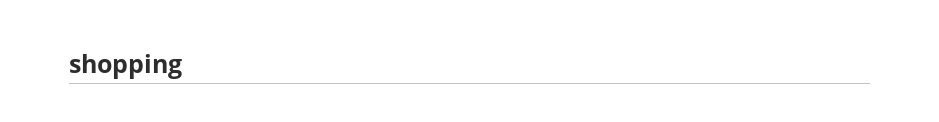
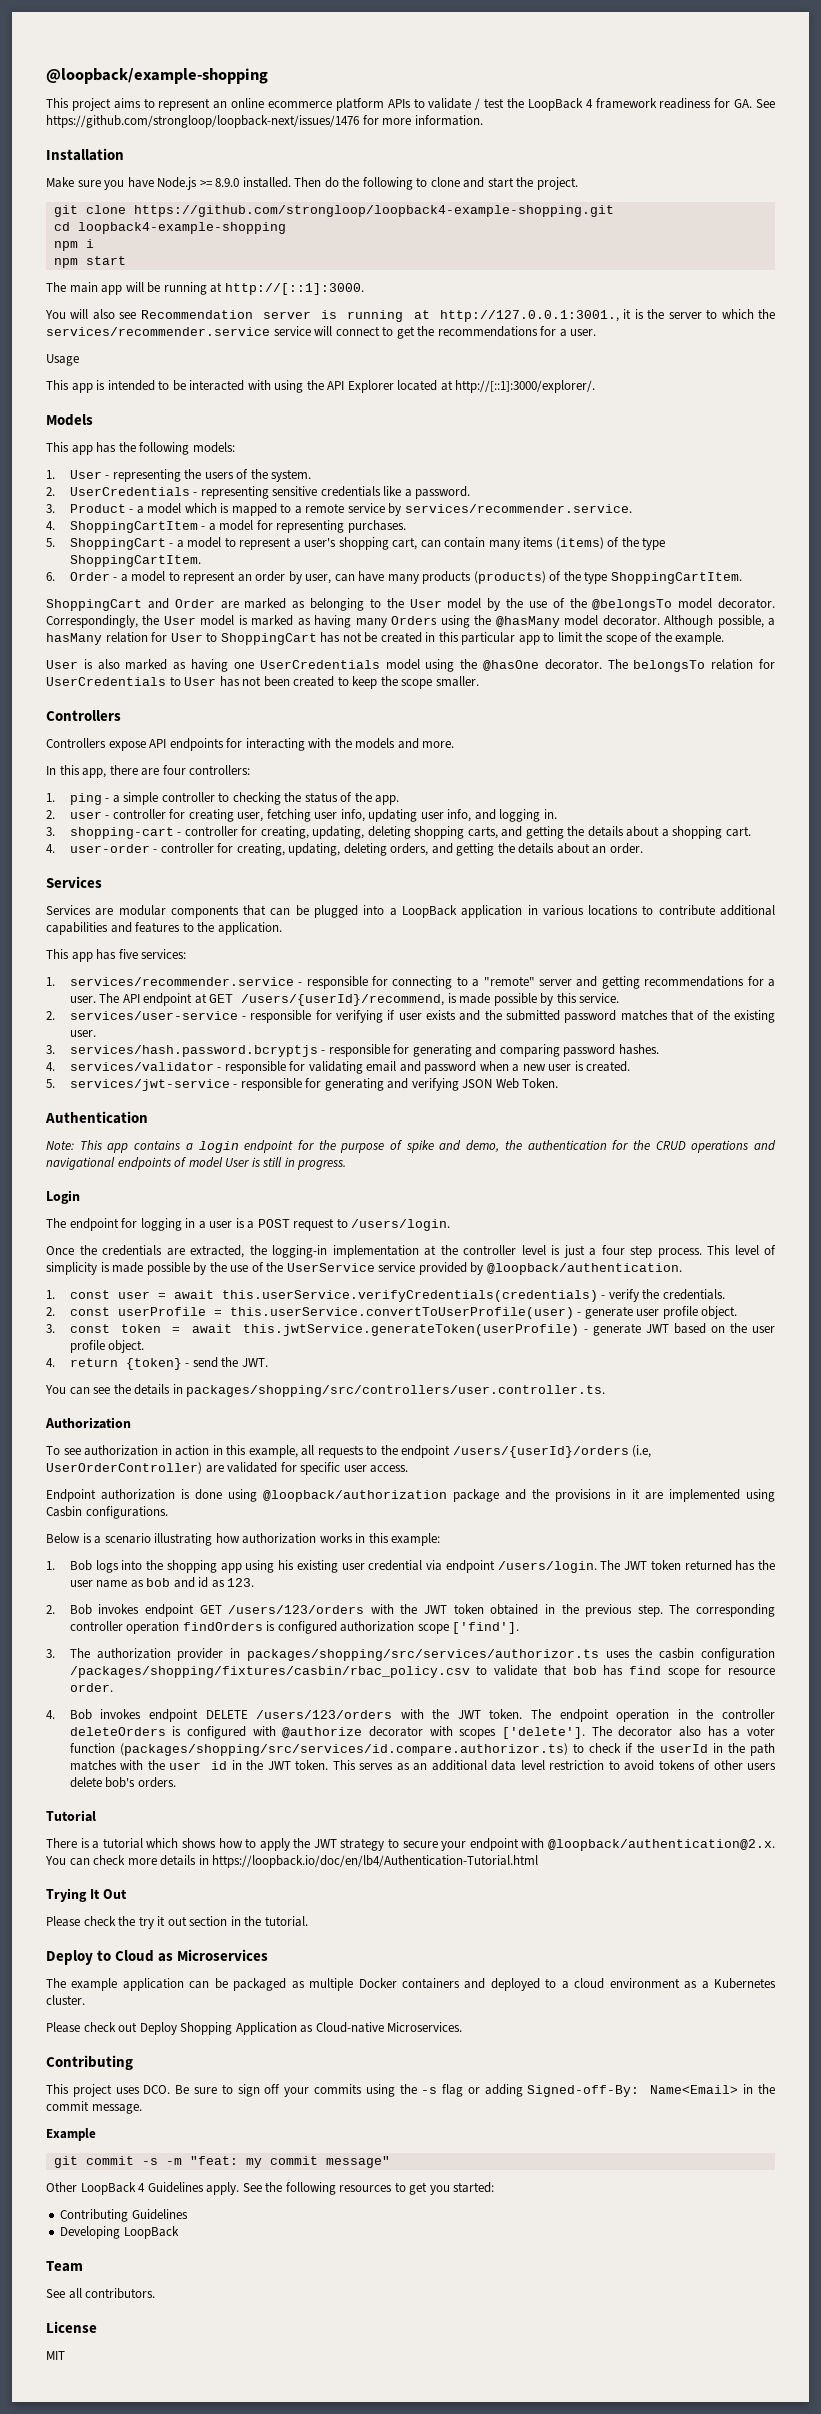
[69,54,182,79] shopping -> [46,68,268,84] [46,98,775,111] [46,115,483,128] [46,148,124,161] [46,177,578,190] [53,205,614,217] [53,222,286,234] [53,239,94,251] [53,256,126,268] [46,282,364,295] [45,309,776,322] [46,326,597,339] [46,354,79,366] [46,380,596,393] [46,414,93,426] [46,442,235,455] [46,469,312,482] [46,486,471,499] [46,503,632,516] [46,520,406,533] [46,537,666,550] [69,555,201,567] [46,571,742,584] [46,598,775,611] [46,615,776,628] [46,632,725,645] [46,659,775,672] [46,676,479,689] [46,710,121,721] [46,738,455,751] [46,765,251,778] [46,792,400,805] [46,809,557,822] [46,826,751,839] [46,843,643,856] [46,876,102,888] [46,905,775,918] [46,922,282,935] [46,949,187,962] [46,976,776,989] [69,993,620,1006] [46,1010,775,1023] [69,1030,96,1037] [46,1044,659,1057] [46,1061,631,1074] [46,1078,559,1091] [45,1111,148,1124] [46,1140,777,1153] [46,1157,347,1170] [46,1190,80,1204] [46,1218,451,1231] [46,1245,776,1258] [46,1262,682,1275] [46,1289,725,1302] [46,1306,738,1319] [46,1323,775,1336] [69,1340,145,1353] [46,1357,268,1370] [45,1384,606,1397] [45,1417,131,1429] [46,1445,652,1458] [46,1462,409,1475] [46,1489,775,1502] [46,1506,168,1519] [46,1533,441,1546] [46,1560,775,1573] [69,1577,255,1588] [46,1604,775,1617] [69,1621,520,1634] [46,1648,775,1661] [69,1665,775,1678] [69,1683,113,1692] [46,1709,775,1722] [69,1726,775,1739] [69,1743,775,1756] [69,1760,776,1771] [69,1777,176,1788] [46,1810,96,1822] [46,1838,775,1851] [45,1855,539,1868] [46,1888,127,1902] [46,1916,308,1929] [46,1949,269,1965] [46,1978,777,1991] [46,1995,85,2005] [46,2022,463,2035] [46,2055,133,2070] [46,2084,776,2097] [46,2101,142,2114] [46,2128,96,2141] [53,2156,390,2168] [46,2182,495,2195] [60,2209,188,2222] [60,2226,179,2239] [46,2261,83,2272] [46,2288,156,2299] [46,2321,97,2333] [46,2351,65,2360] @loopback/example-shopping // This project aims to represent an online ecommerce platform APIs to validate / test the LoopBack 4 framework readiness for GA. See https://github.com/strongloop/loopback-next/issues/1476 for more information. // Installation // Make sure you have Node.js >= 8.9.0 installed. Then do the following to clone and start the project. // git clone https://github.com/strongloop/loopback4-example-shopping.git // cd loopback4-example-shopping // npm i // npm start // The main app will be running at http://[::1]:3000. // You will also see Recommendation server is running at http://127.0.0.1:3001., it is the server to which the services/recommender.service service will connect to get the recommendations for a user. // Usage // This app is intended to be interacted with using the API Explorer located at http://[::1]:3000/explorer/. // Models // This app has the following models: // 1. User - representing the users of the system. // 2. UserCredentials - representing sensitive credentials like a password. // 3. Product - a model which is mapped to a remote service by services/recommender.service. // 4. ShoppingCartItem - a model for representing purchases. // 5. ShoppingCart - a model to represent a user's shopping cart, can contain many items (items) of the type ShoppingCartItem. // 6. Order - a model to represent an order by user, can have many products (products) of the type ShoppingCartItem. // ShoppingCart and Order are marked as belonging to the User model by the use of the @belongsTo model decorator. Correspondingly, the User model is marked as having many Orders using the @hasMany model decorator. Although possible, a hasMany relation for User to ShoppingCart has not be created in this particular app to limit the scope of the example. // User is also marked as having one UserCredentials model using the @hasOne decorator. The belongsTo relation for UserCredentials to User has not been created to keep the scope smaller. // Controllers // Controllers expose API endpoints for interacting with the models and more. // In this app, there are four controllers: // 1. ping - a simple controller to checking the status of the app. // 2. user - controller for creating user, fetching user info, updating user info, and logging in. // 3. shopping-cart - controller for creating, updating, deleting shopping carts, and getting the details about a shopping cart. // 4. user-order - controller for creating, updating, deleting orders, and getting the details about an order. // Services // Services are modular components that can be plugged into a LoopBack application in various locations to contribute additional capabilities and features to the application. // This app has five services: // 1. services/recommender.service - responsible for connecting to a "remote" server and getting recommendations for a user. The API endpoint at GET /users/{userId}/recommend, is made possible by this service. // 2. services/user-service - responsible for verifying if user exists and the submitted password matches that of the existing user. // 3. services/hash.password.bcryptjs - responsible for generating and comparing password hashes. // 4. services/validator - responsible for validating email and password when a new user is created. // 5. services/jwt-service - responsible for generating and verifying JSON Web Token. // Authentication // Note: This app contains a login endpoint for the purpose of spike and demo, the authentication for the CRUD operations and navigational endpoints of model User is still in progress. // Login // The endpoint for logging in a user is a POST request to /users/login. // Once the credentials are extracted, the logging-in implementation at the controller level is just a four step process. This level of simplicity is made possible by the use of the UserService service provided by @loopback/authentication. // 1. const user = await this.userService.verifyCredentials(credentials) - verify the credentials. // 2. const userProfile = this.userService.convertToUserProfile(user) - generate user profile object. // 3. const token = await this.jwtService.generateToken(userProfile) - generate JWT based on the user profile object. // 4. return {token} - send the JWT. // You can see the details in packages/shopping/src/controllers/user.controller.ts. // Authorization // To see authorization in action in this example, all requests to the endpoint /users/{userId}/orders (i.e, UserOrderController) are validated for specific user access. // Endpoint authorization is done using @loopback/authorization package and the provisions in it are implemented using Casbin configurations. // Below is a scenario illustrating how authorization works in this example: // 1. Bob logs into the shopping app using his existing user credential via endpoint /users/login. The JWT token returned has the user name as bob and id as 123. // 2. Bob invokes endpoint GET /users/123/orders with the JWT token obtained in the previous step. The corresponding controller operation findOrders is configured authorization scope ['find']. // 3. The authorization provider in packages/shopping/src/services/authorizor.ts uses the casbin configuration /packages/shopping/fixtures/casbin/rbac_policy.csv to validate that bob has find scope for resource order. // 4. Bob invokes endpoint DELETE /users/123/orders with the JWT token. The endpoint operation in the controller deleteOrders is configured with @authorize decorator with scopes ['delete']. The decorator also has a voter function (packages/shopping/src/services/id.compare.authorizor.ts) to check if the userId in the path matches with the user id in the JWT token. This serves as an additional data level restriction to avoid tokens of other users delete bob's orders. // Tutorial // There is a tutorial which shows how to apply the JWT strategy to secure your endpoint with @loopback/authentication@2.x. You can check more details in https://loopback.io/doc/en/lb4/Authentication-Tutorial.html // Trying It Out // Please check the try it out section in the tutorial. // Deploy to Cloud as Microservices // The example application can be packaged as multiple Docker containers and deployed to a cloud environment as a Kubernetes cluster. // Please check out Deploy Shopping Application as Cloud-native Microservices. // Contributing // This project uses DCO. Be sure to sign off your commits using the -s flag or adding Signed-off-By: Name<Email> in the commit message. // Example // git commit -s -m "feat: my commit message" // Other LoopBack 4 Guidelines apply. See the following resources to get you started: // Contributing Guidelines // Developing LoopBack // Team // See all contributors. // License // MIT

